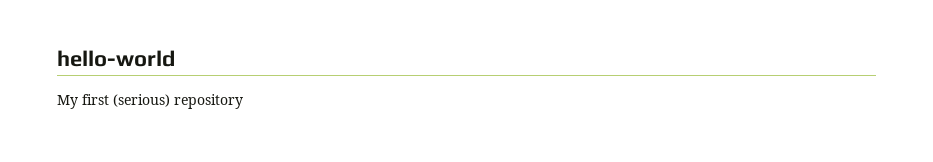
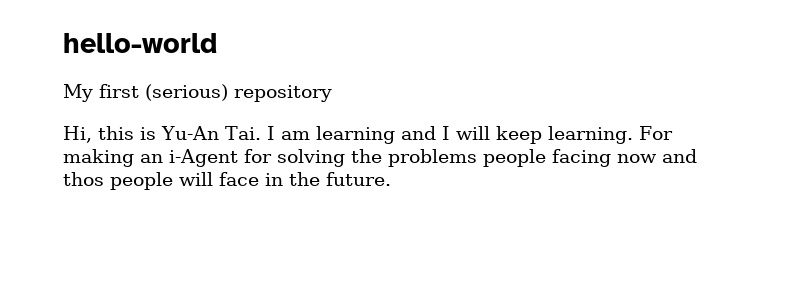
(243, 101) none -> [63,126,673,144] [63,149,697,167] [63,172,391,190] // Hi, this is Yu-An Tai. I am learning and I will keep learning. For making an i-Agent for solving the problems people facing now and thos people will face in the future.

